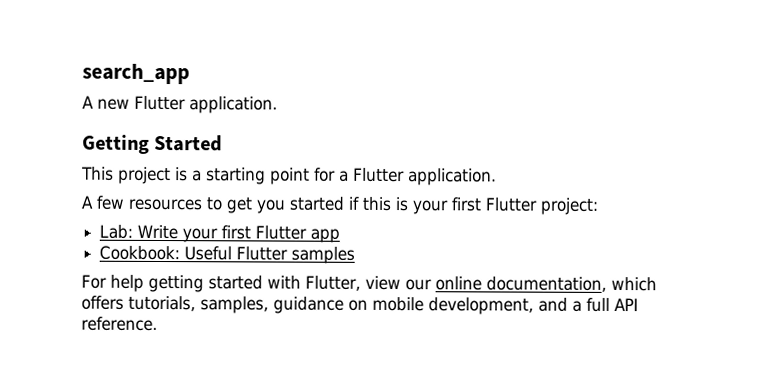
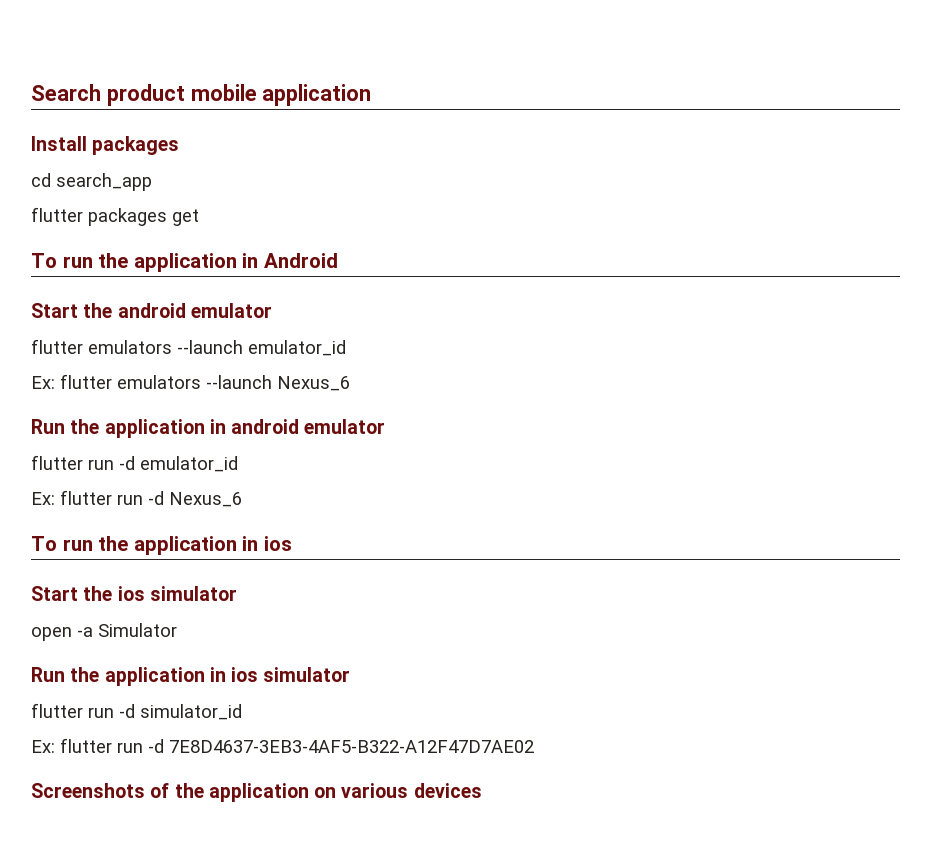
[82,63,190,85] [82,95,278,114] [82,134,223,154] [81,166,497,186] [81,195,598,215] [99,224,341,243] [99,245,356,264] [81,274,657,293] [81,295,639,315] [81,316,158,331] search_app // A new Flutter application. // Getting Started // This project is a starting point for a Flutter application. // A few resources to get you started if this is your first Flutter project: // Lab: Write your first Flutter app // Cookbook: Useful Flutter samples // For help getting started with Flutter, view our online documentation, which offers tutorials, samples, guidance on mobile development, and a full API reference. -> [31,84,372,106] [31,136,180,155] [31,173,152,191] [31,207,199,226] [31,253,338,272] [31,303,272,318] [31,339,346,356] [31,374,350,391] [31,419,386,438] [31,455,238,472] [31,490,242,507] [31,536,292,555] [31,586,237,601] [31,623,177,641] [31,667,351,686] [31,703,242,720] [31,738,534,753] [31,783,482,802] Search product mobile application // Install packages // cd search_app // flutter packages get // To run the application in Android // Start the android emulator // flutter emulators --launch emulator_id // Ex: flutter emulators --launch Nexus_6 // Run the application in android emulator // flutter run -d emulator_id // Ex: flutter run -d Nexus_6 // To run the application in ios // Start the ios simulator // open -a Simulator // Run the application in ios simulator // flutter run -d simulator_id // Ex: flutter run -d 7E8D4637-3EB3-4AF5-B322-A12F47D7AE02 // Screenshots of the application on various devices

